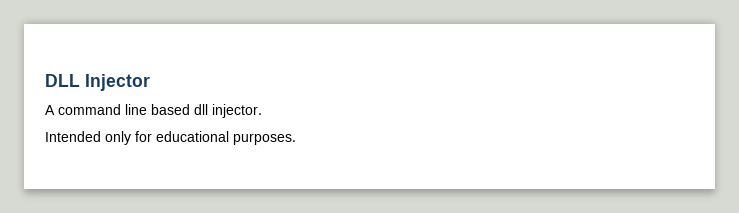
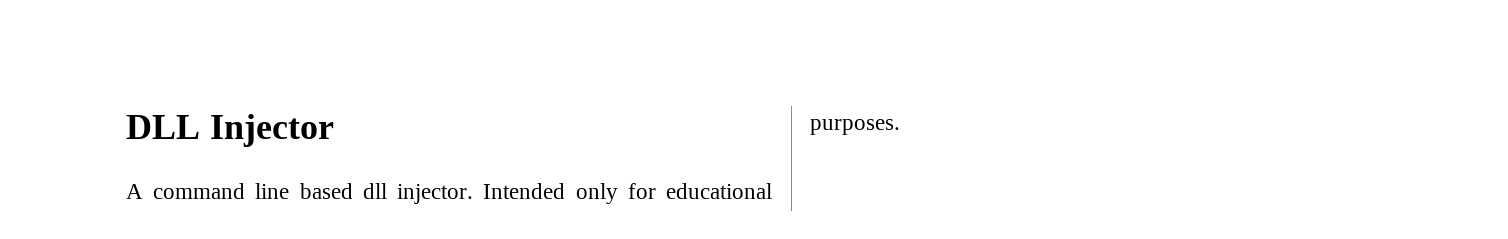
(262, 111) // -> (474, 194) none

